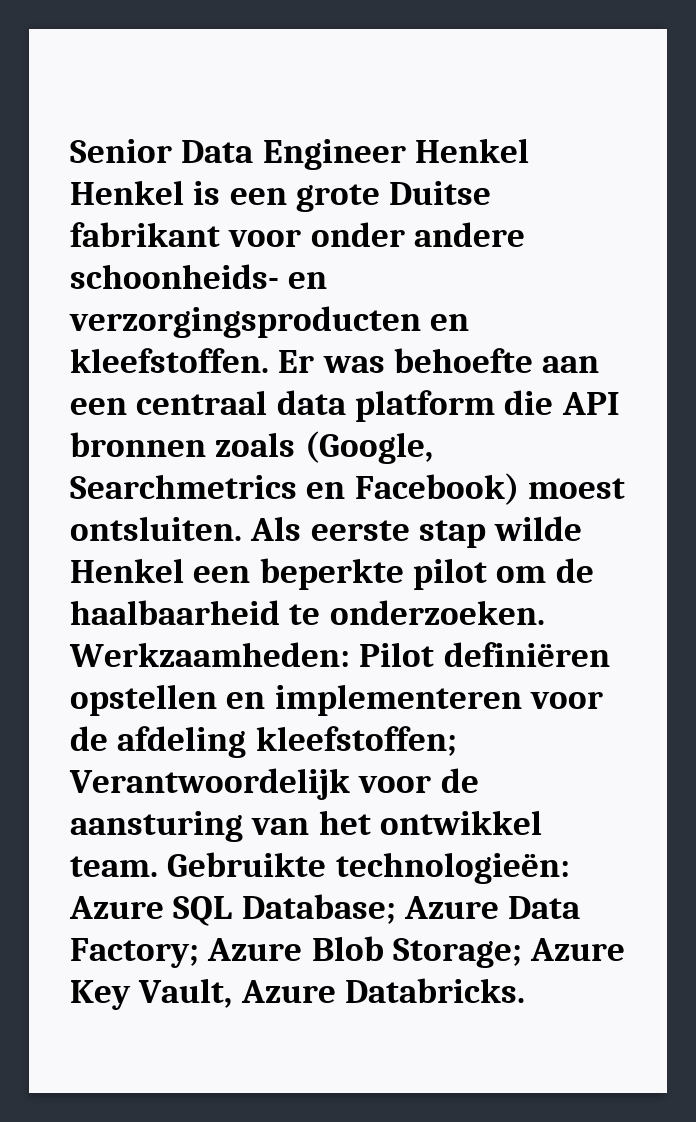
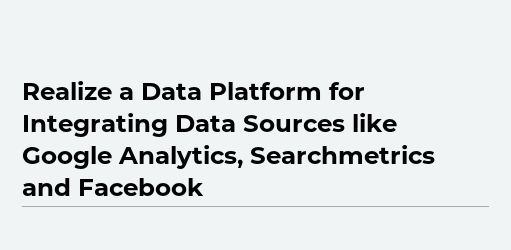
[70,138,529,170] [70,180,492,212] [70,222,525,247] [70,264,328,289] [69,306,470,338] [70,348,600,373] [70,390,620,422] [70,431,433,464] [70,473,625,505] [70,516,583,548] [70,558,594,590] [70,600,545,625] [69,642,610,667] [70,684,603,716] [70,726,457,758] [69,768,479,800] [70,810,542,842] [70,852,570,884] [69,894,581,926] [70,936,626,968] [70,978,525,1010] Senior Data Engineer Henkel Henkel is een grote Duitse fabrikant voor onder andere schoonheids- en verzorgingsproducten en kleefstoffen. Er was behoefte aan een centraal data platform die API bronnen zoals (Google, Searchmetrics en Facebook) moest ontsluiten. Als eerste stap wilde Henkel een beperkte pilot om de haalbaarheid te onderzoeken. Werkzaamheden: Pilot definiëren opstellen en implementeren voor de afdeling kleefstoffen; Verantwoordelijk voor de aansturing van het ontwikkel team. Gebruikte technologieën: Azure SQL Database; Azure Data Factory; Azure Blob Storage; Azure Key Vault, Azure Databricks. -> [22,81,365,100] [22,113,397,137] [22,145,435,169] [22,178,204,196] Realize a Data Platform for Integrating Data Sources like Google Analytics, Searchmetrics and Facebook

